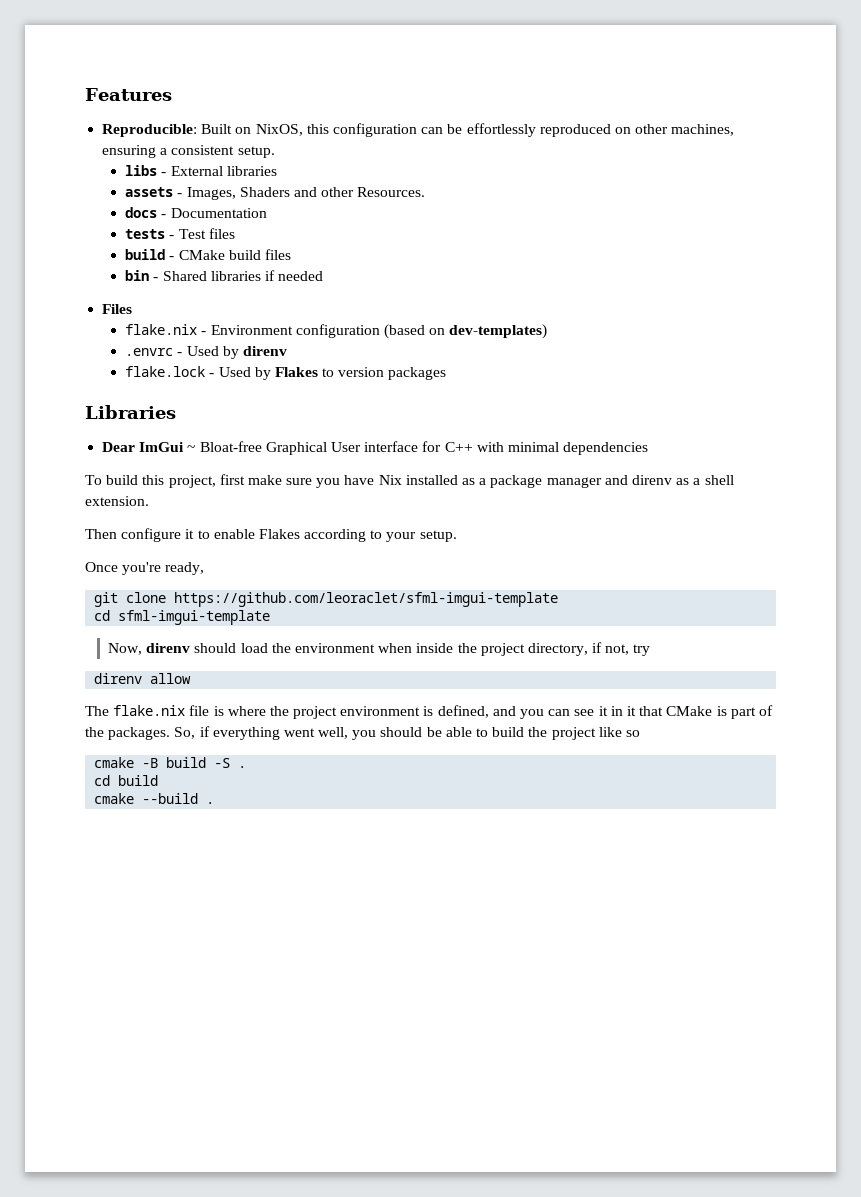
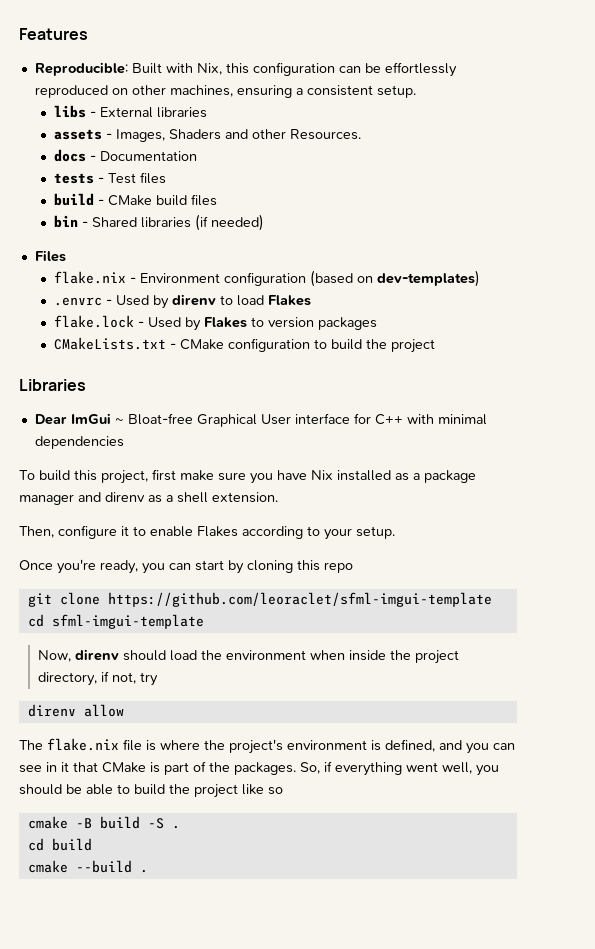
[235,124,303,136] on NixOS, -> [165,63,222,75] with Nix,
[264,270,324,281] if needed -> [195,214,265,231] (if needed)
(287, 351) none -> [220,295,312,306] to load Flakes
(447, 373) none -> [54,337,436,353] // CMakeLists.txt - CMake configuration to build the project
[85,529,117,539] Then -> [19,526,54,538] Then,
(205, 568) none -> [142,560,353,574] you can start by cloning this repo
[293,706,338,719] project -> [229,739,283,754] project's
[598,706,608,716] it -> (42, 769) none

